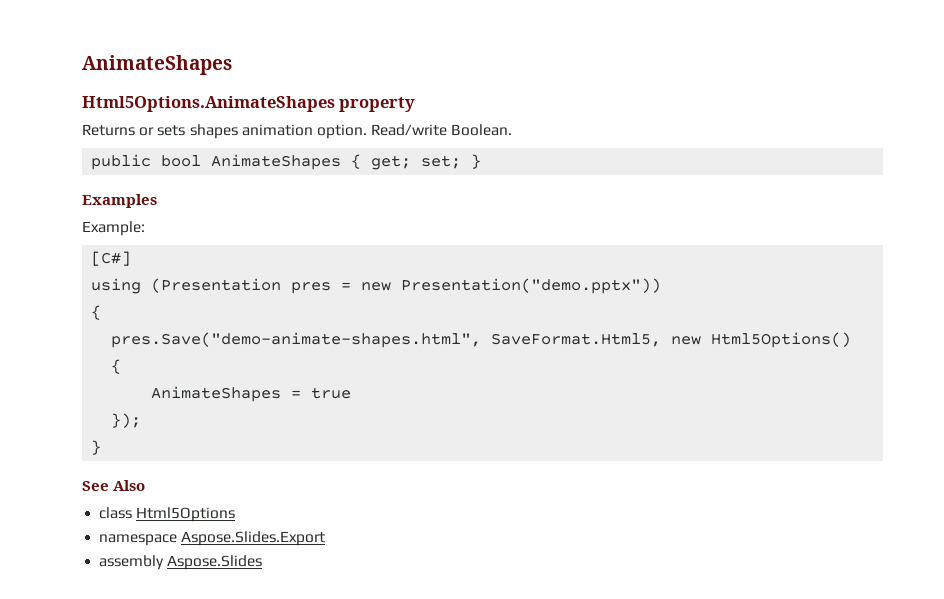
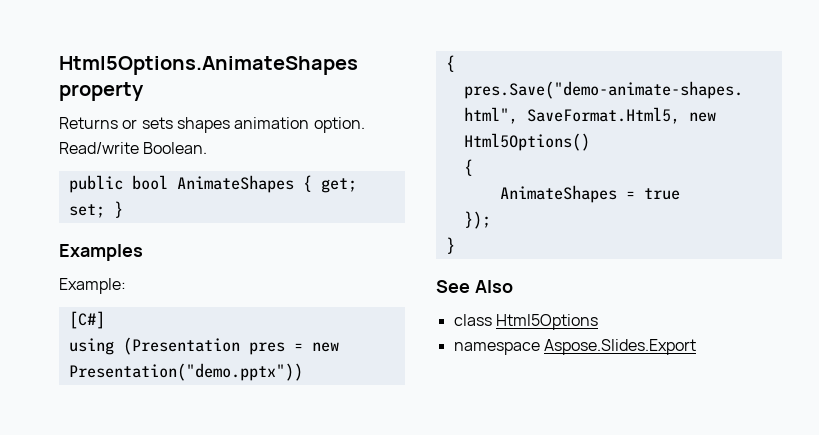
[82,55,232,75] AnimateShapes // -> (59, 65) none
[99,555,263,570] // assembly Aspose.Slides -> (696, 347) none

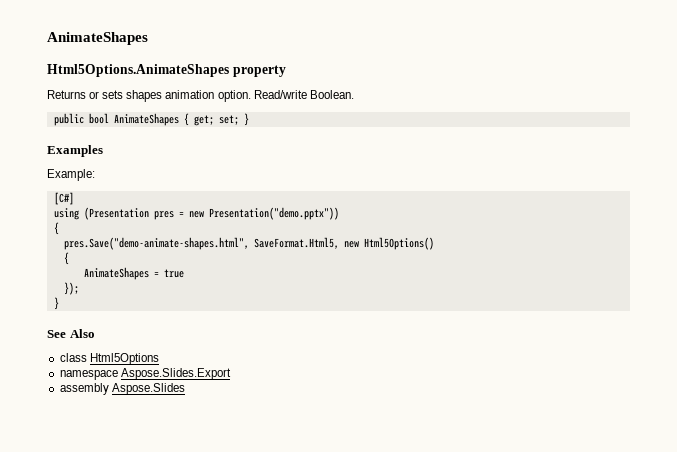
(59, 65) none -> [47,32,148,45] AnimateShapes //
(696, 347) none -> [59,383,185,395] // assembly Aspose.Slides

